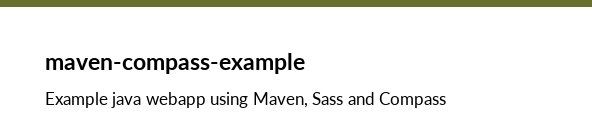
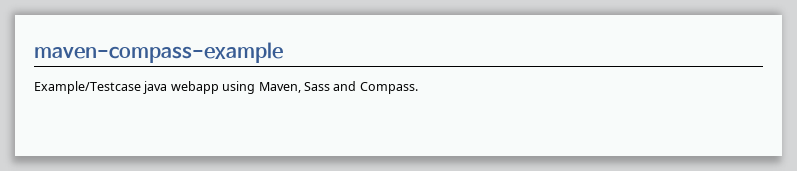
[45,92,108,108] Example -> [34,81,141,94] Example/Testcase
[379,92,447,108] Compass -> [359,82,418,94] Compass.

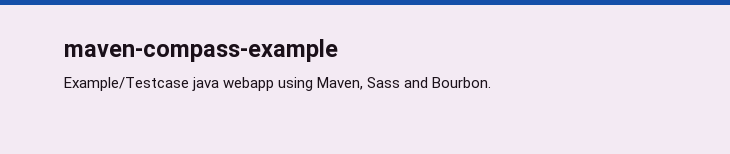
[359,82,418,94] Compass. -> [432,77,492,88] Bourbon.

